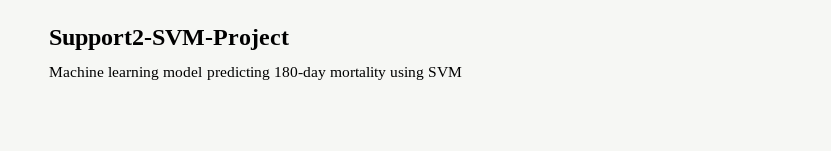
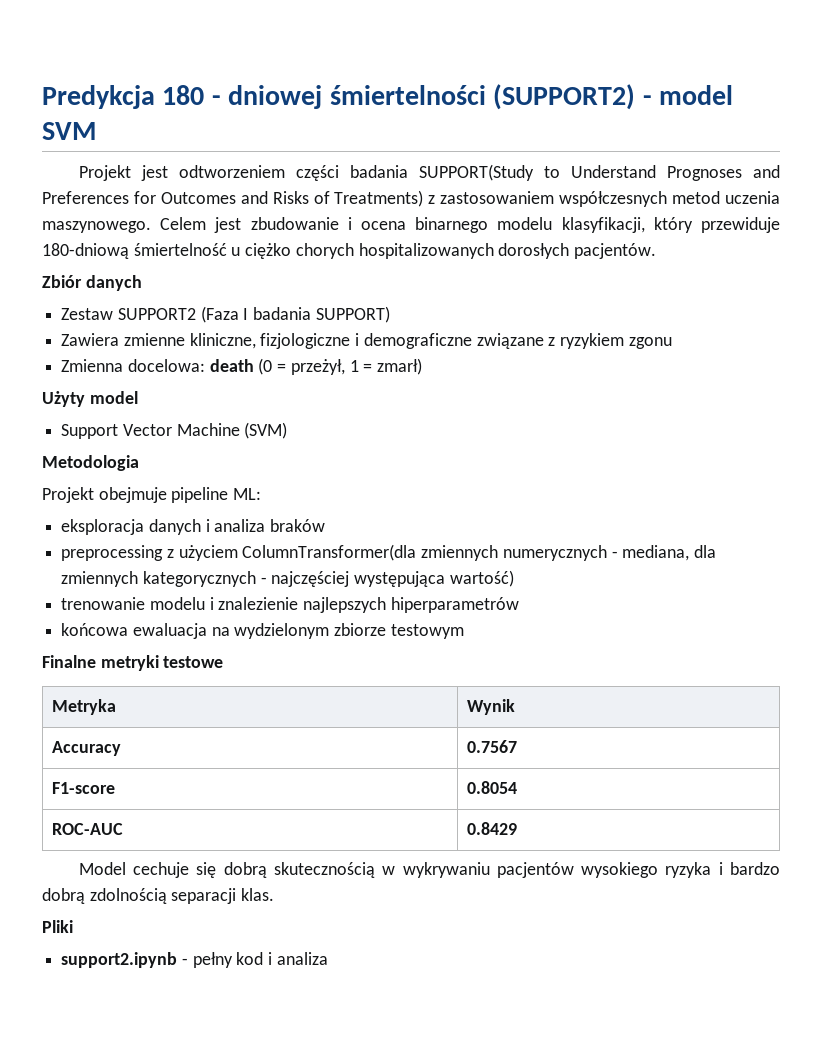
[49,29,289,50] [49,67,463,80] Support2-SVM-Project // Machine learning model predicting 180-day mortality using SVM -> [42,84,733,110] [42,122,96,140] [78,164,781,181] [42,190,780,207] [42,217,780,233] [42,243,657,259] [42,275,142,291] [61,306,390,323] [61,333,672,349] [61,358,423,375] [42,391,138,407] [61,422,288,439] [42,455,139,471] [42,487,262,503] [61,519,326,535] [61,544,717,561] [61,570,514,587] [61,597,519,613] [61,623,464,639] [42,655,224,671] [52,699,117,715] [467,699,516,715] [52,741,122,756] [467,740,518,753] [52,782,116,794] [467,781,518,794] [52,823,124,835] [467,822,518,835] [78,862,780,878] [42,888,275,904] [42,920,73,933] [61,952,328,968] Predykcja 180 - dniowej śmiertelności (SUPPORT2) - model SVM // Projekt jest odtworzeniem części badania SUPPORT(Study to Understand Prognoses and Preferences for Outcomes and Risks of Treatments) z zastosowaniem współczesnych metod uczenia maszynowego. Celem jest zbudowanie i ocena binarnego modelu klasyfikacji, który przewiduje 180-dniową śmiertelność u ciężko chorych hospitalizowanych dorosłych pacjentów. // Zbiór danych // Zestaw SUPPORT2 (Faza I badania SUPPORT) // Zawiera zmienne kliniczne, fizjologiczne i demograficzne związane z ryzykiem zgonu // Zmienna docelowa: death (0 = przeżył, 1 = zmarł) // Użyty model // Support Vector Machine (SVM) // Metodologia // Projekt obejmuje pipeline ML: // eksploracja danych i analiza braków // preprocessing z użyciem ColumnTransformer(dla zmiennych numerycznych - mediana, dla zmiennych kategorycznych - najczęściej występująca wartość) // trenowanie modelu i znalezienie najlepszych hiperparametrów // końcowa ewaluacja na wydzielonym zbiorze testowym // Finalne metryki testowe // Metryka | Wynik // Accuracy | 0.7567 // F1-score | 0.8054 // ROC-AUC | 0.8429 // Model cechuje się dobrą skutecznością w wykrywaniu pacjentów wysokiego ryzyka i bardzo dobrą zdolnością separacji klas. // Pliki // support2.ipynb - pełny kod i analiza

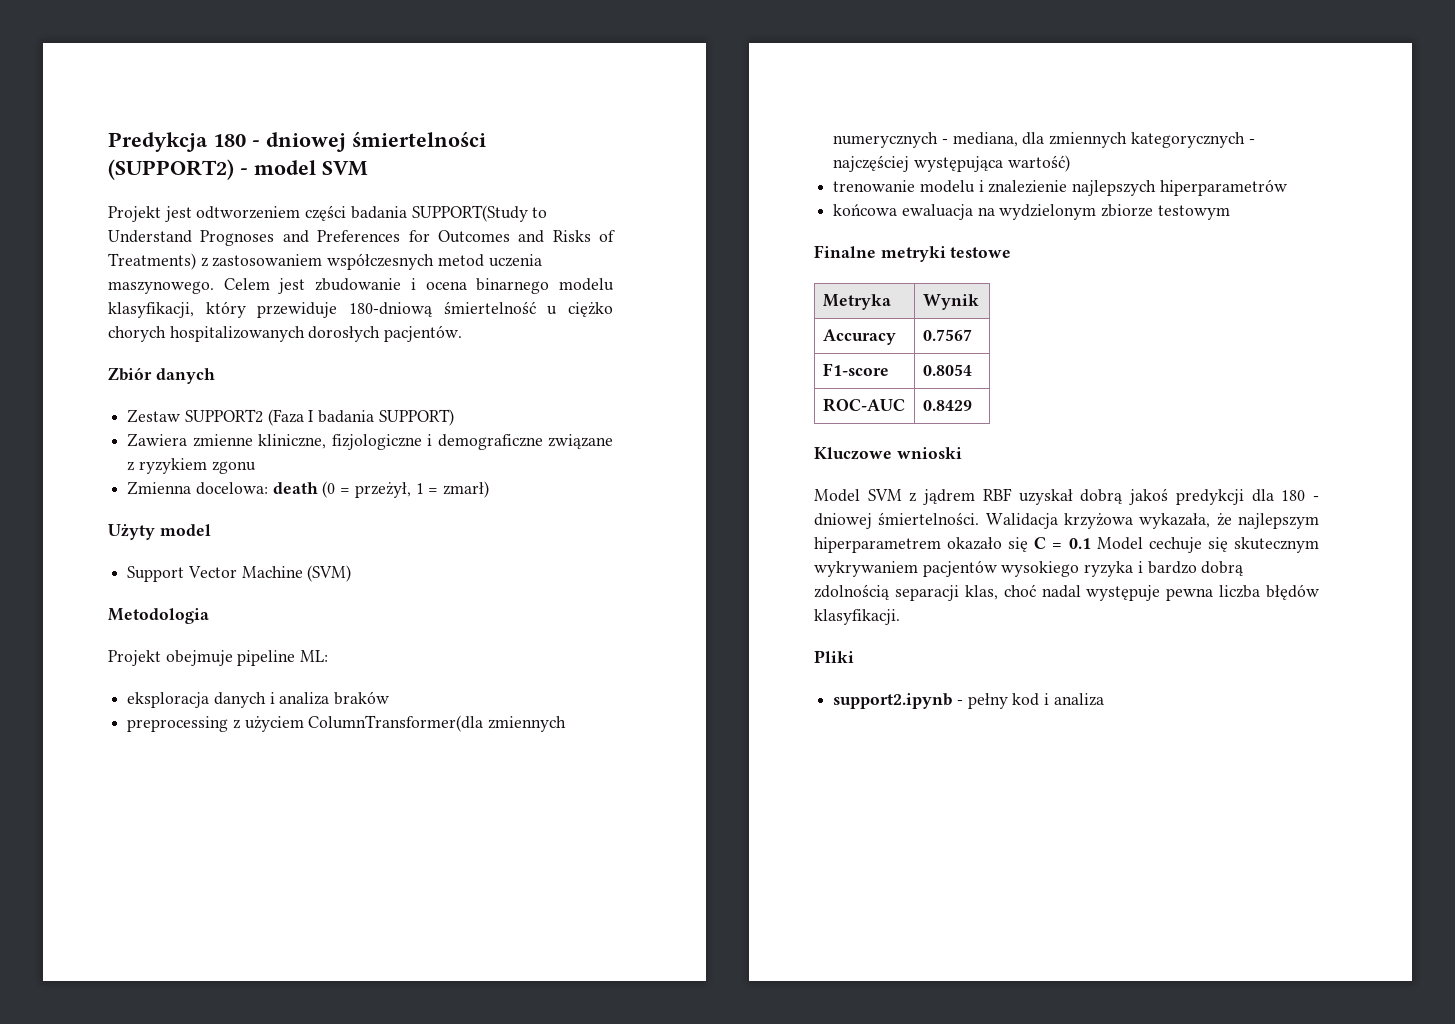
[78,862,490,878] Model cechuje się dobrą skutecznością w wykrywaniu -> [814,447,962,460] [814,488,1319,505] [814,512,1319,529] [814,537,1319,553] [814,561,918,577] Kluczowe wnioski // Model SVM z jądrem RBF uzyskał dobrą jakoś predykcji dla 180 - dniowej śmiertelności. Walidacja krzyżowa wykazała, że najlepszym hiperparametrem okazało się C = 0.1 Model cechuje się skutecznym wykrywaniem
[241,888,275,901] klas. -> [964,584,1319,601] [814,609,900,625] klas, choć nadal występuje pewna liczba błędów klasyfikacji.

